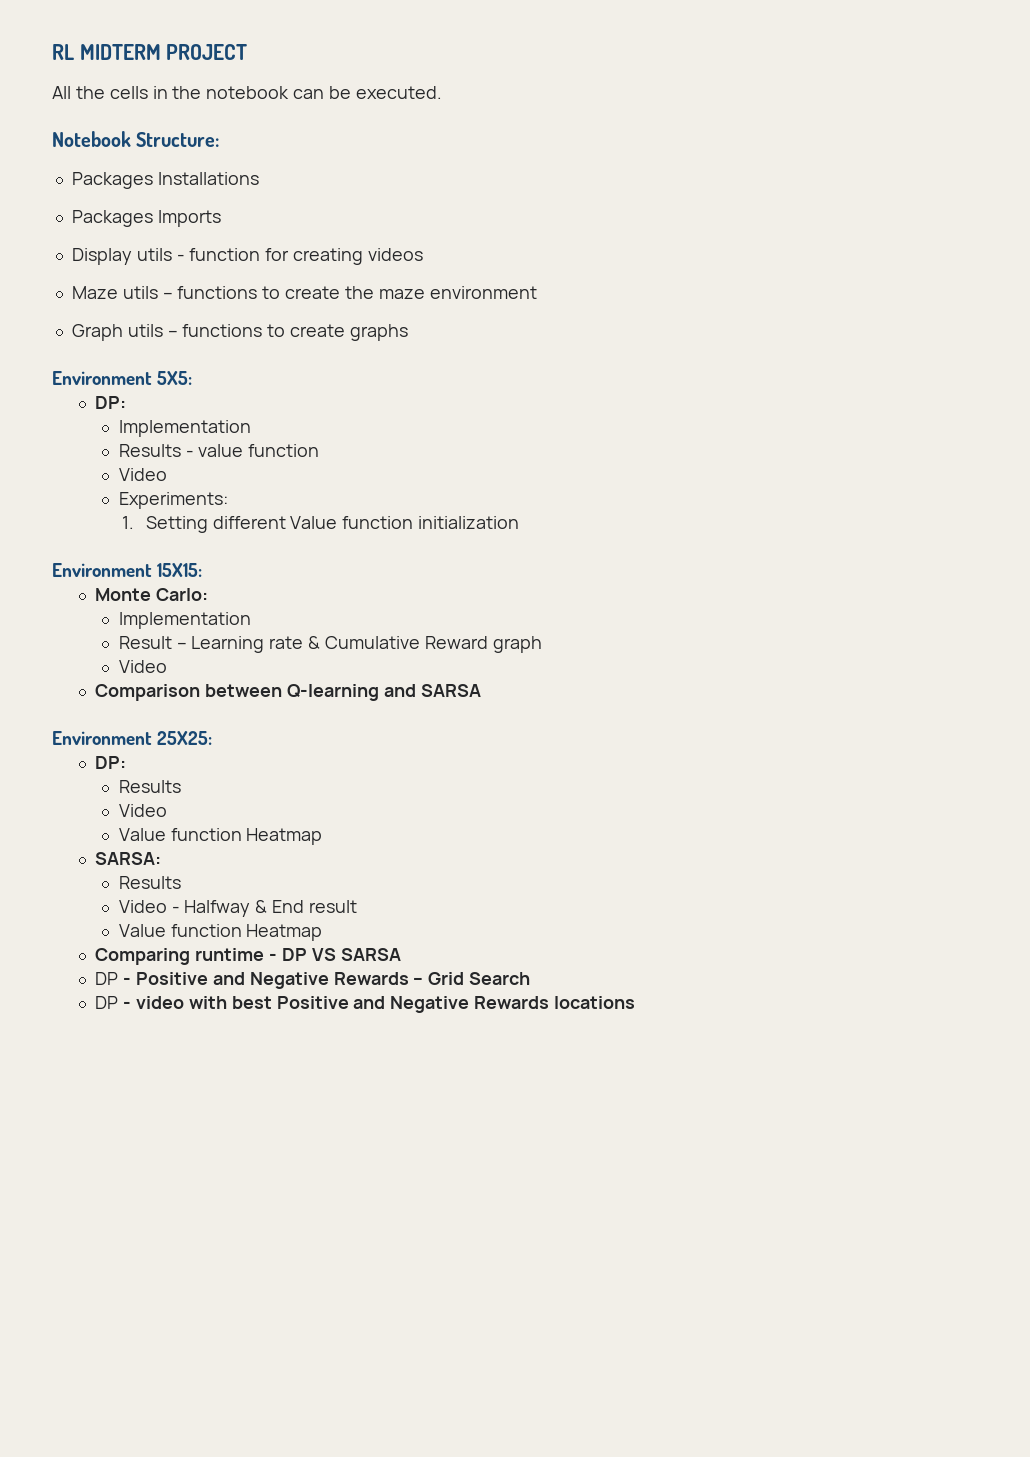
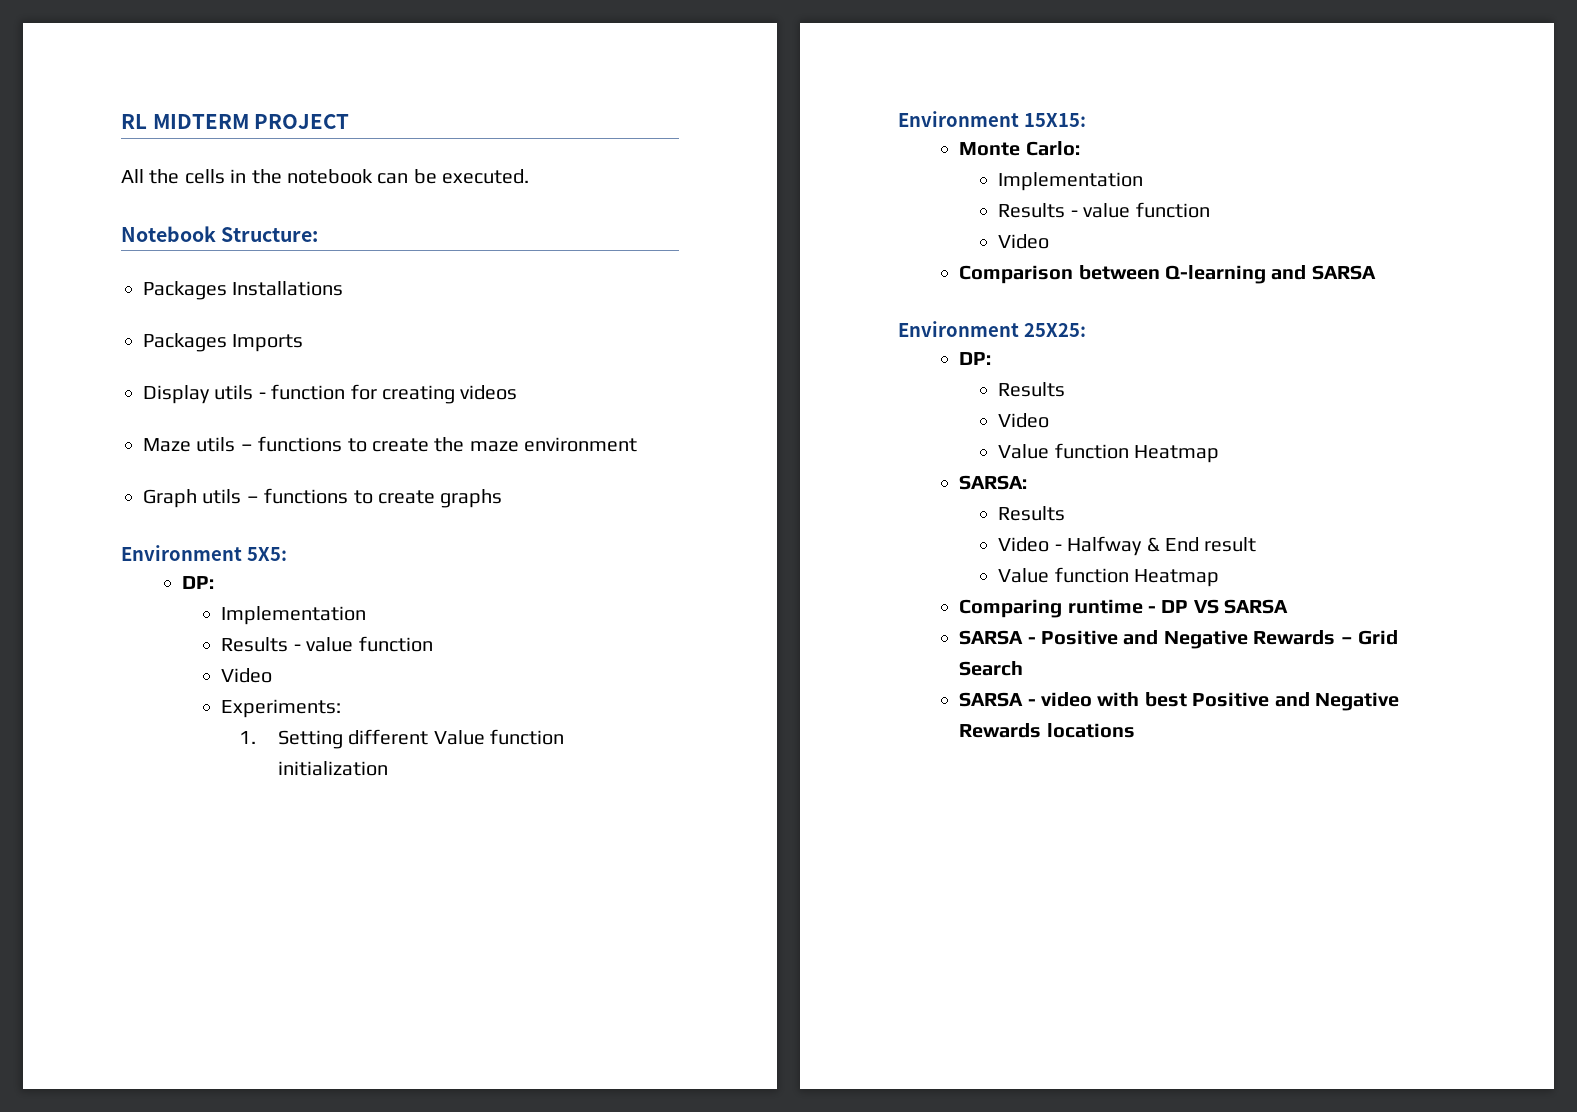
[118,636,542,653] Result – Learning rate & Cumulative Reward graph -> [998,202,1210,218] Results - value function
[95,972,119,985] DP -> [959,630,1024,645] SARSA
[95,996,119,1009] DP -> [959,692,1024,707] SARSA

